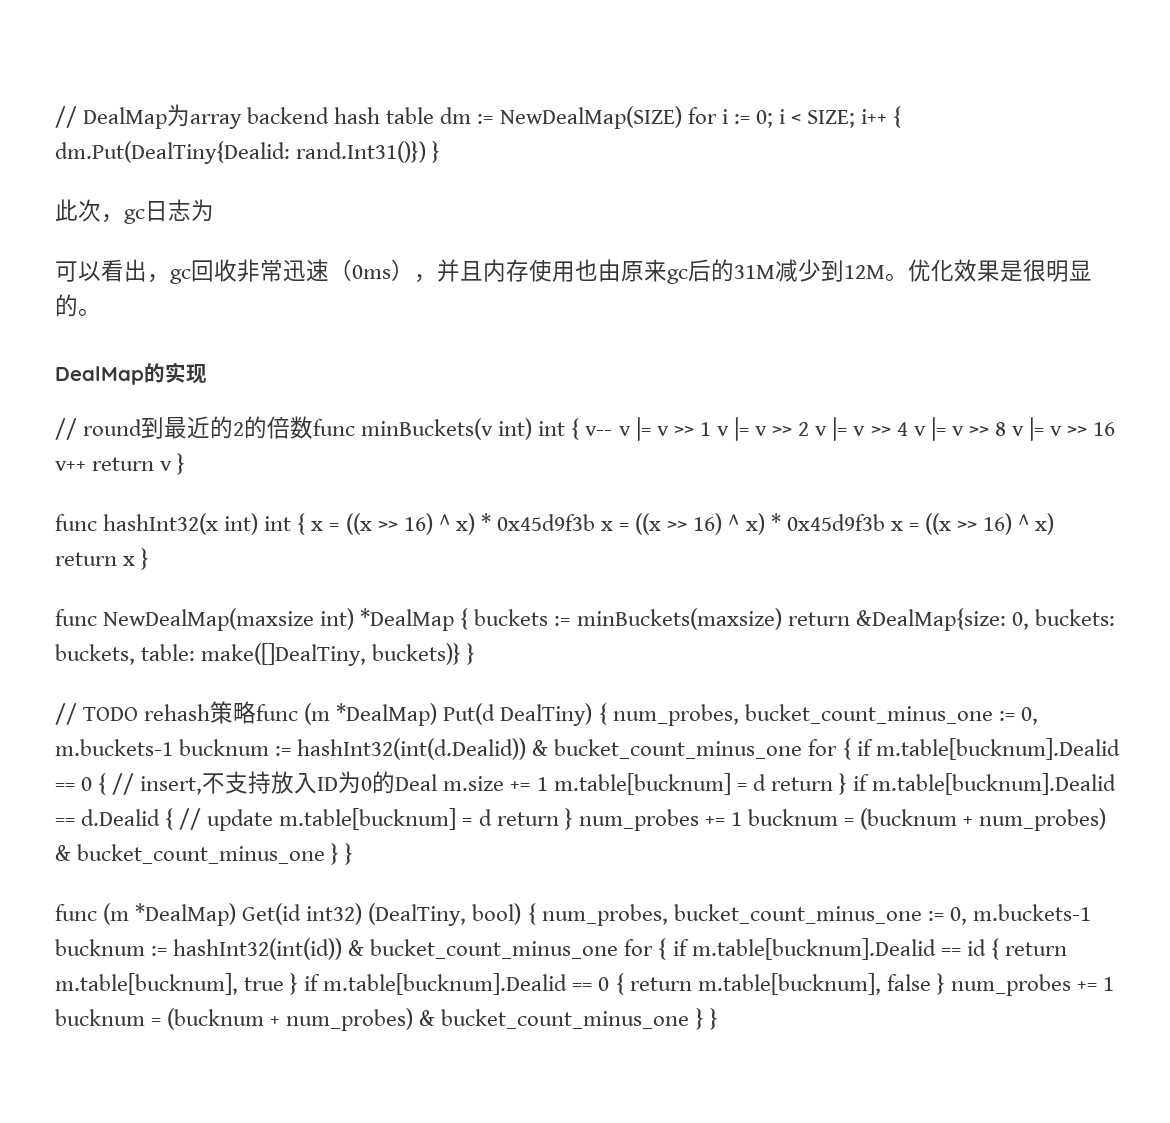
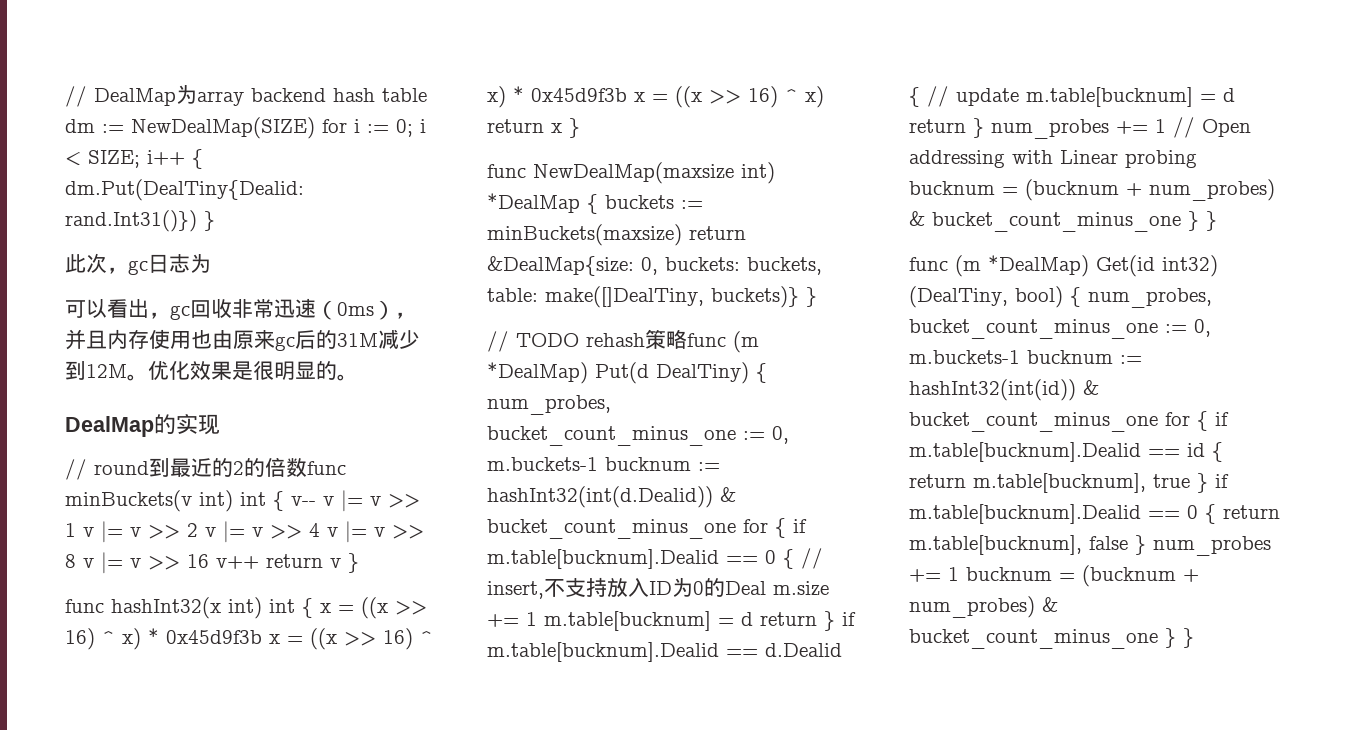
(742, 819) none -> [1173,117,1251,138] [909,150,1197,168] // Open addressing with Linear probing

